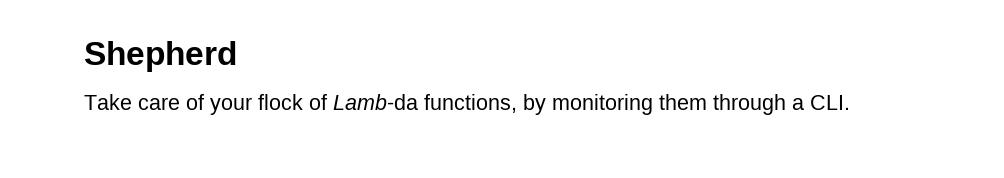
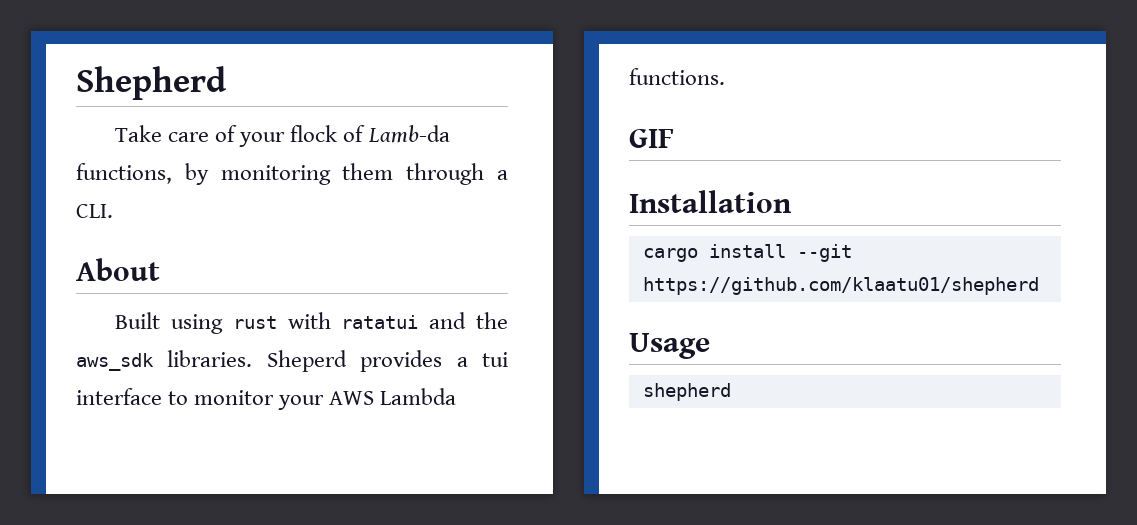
(850, 102) none -> [76,258,160,281] [115,312,508,334] [76,350,508,372] [76,388,457,410] [629,68,725,85] [629,129,674,148] [629,190,792,213] [642,244,852,262] [642,277,1039,295] [629,333,710,359] [642,383,731,401] // About // Built using rust with ratatui and the aws_sdk libraries. Sheperd provides a tui interface to monitor your AWS Lambda functions. // GIF // Installation // cargo install --git https://github.com/klaatu01/shepherd // Usage // shepherd

